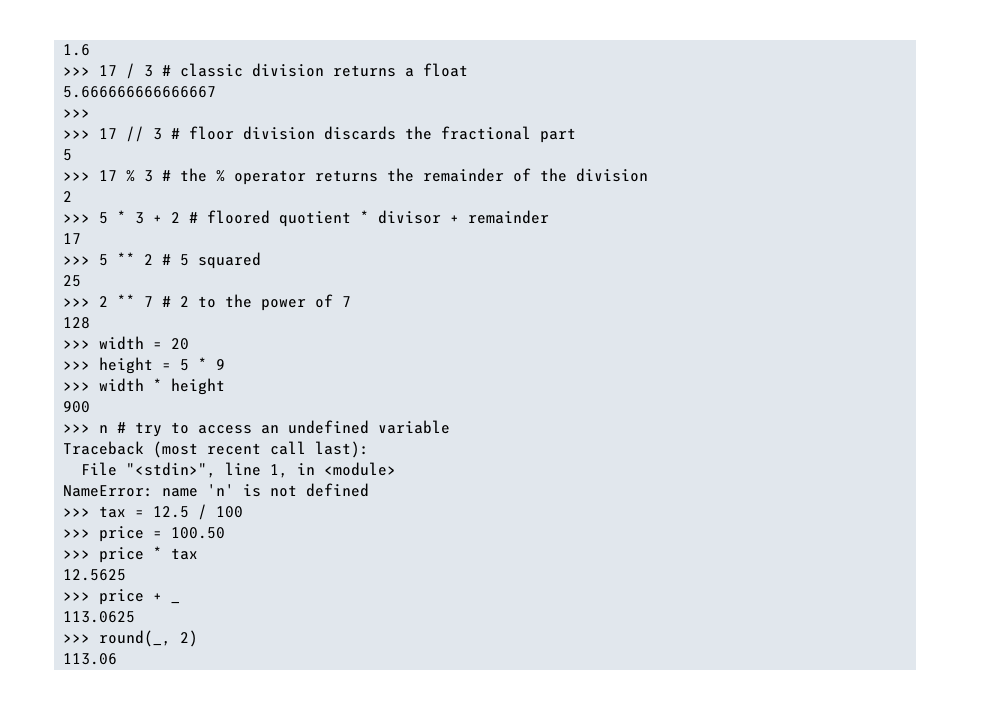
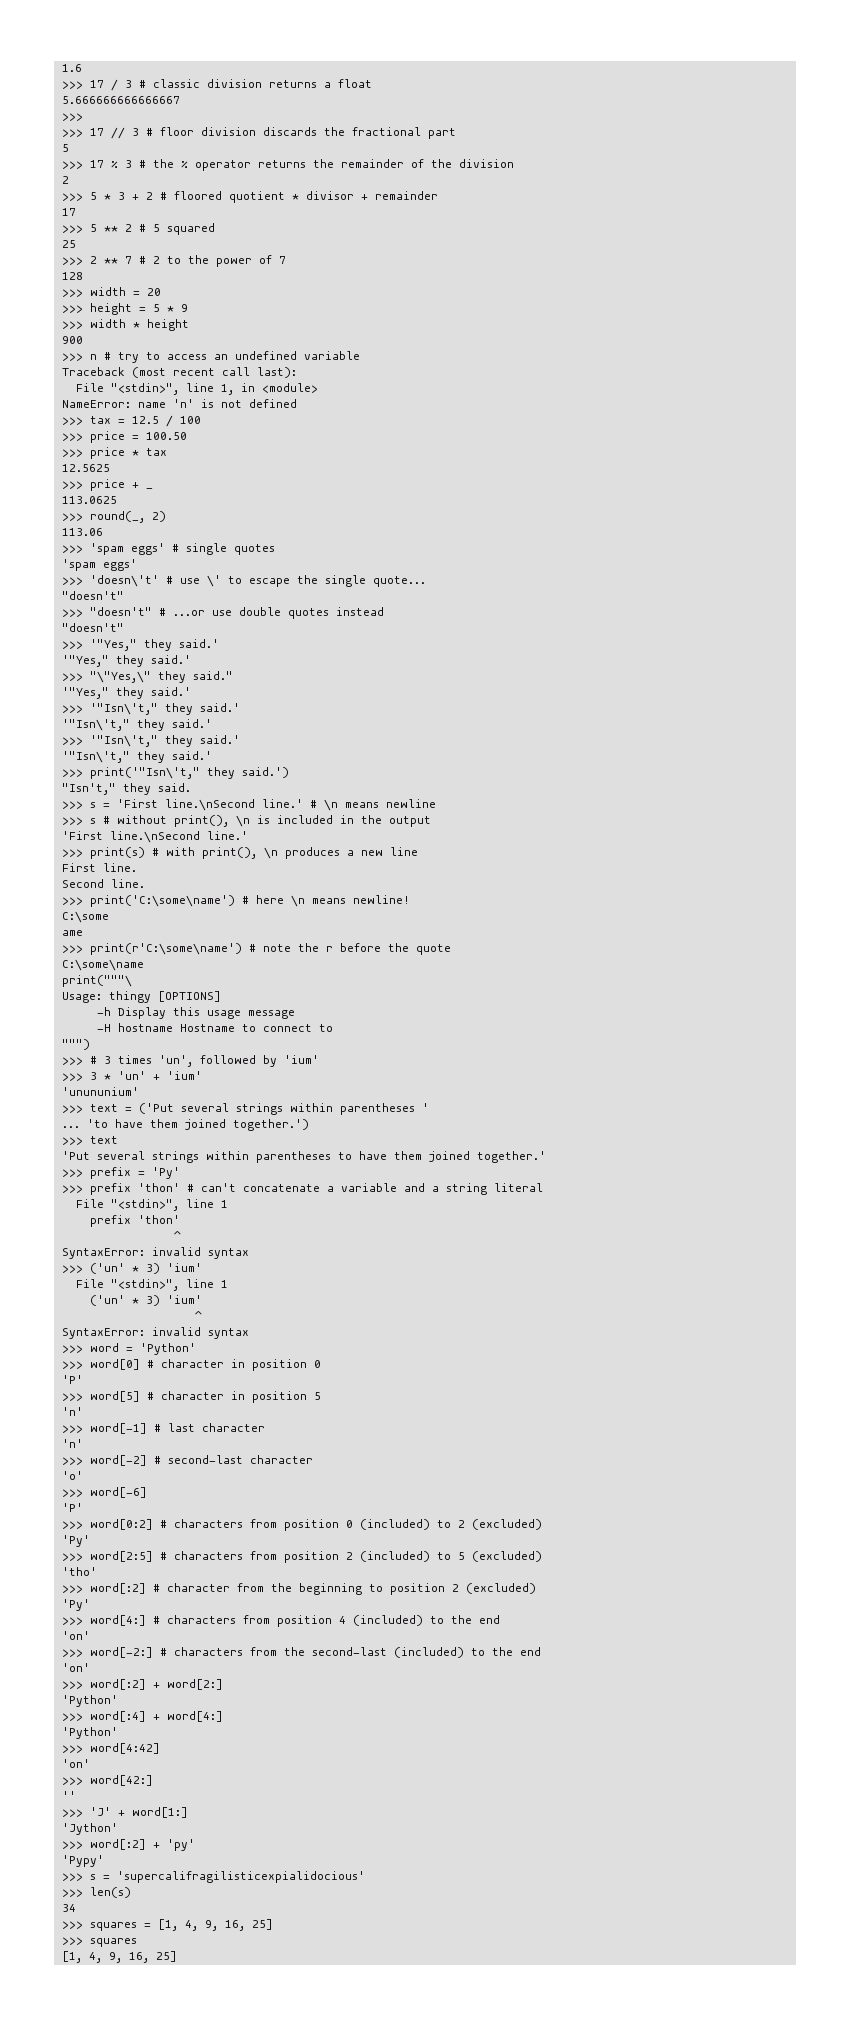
(117, 659) none -> [61,543,275,555] [61,559,137,571] [61,575,426,587] [61,591,124,600] [61,607,384,619] [61,623,124,632] [61,639,219,651] [61,655,191,667] [61,671,233,683] [61,687,191,699] [61,703,240,715] [61,719,212,731] [61,735,240,747] [61,751,212,763] [61,767,289,779] [61,783,191,795] [61,799,436,811] [61,815,431,827] [61,831,248,843] [61,847,418,859] [61,863,137,872] [61,879,145,888] [61,895,410,907] [61,911,109,923] [61,930,83,936] [61,943,451,955] [61,959,144,971] [61,975,132,987] [61,991,221,1003] [96,1007,295,1019] [96,1023,333,1032] [61,1039,90,1050] [61,1055,319,1067] [61,1071,202,1081] [61,1087,139,1096] [61,1103,429,1115] [61,1119,309,1131] [61,1136,118,1145] [61,1151,546,1163] [61,1167,180,1179] [61,1183,543,1195] [75,1199,228,1211] [89,1215,180,1227] [173,1231,181,1240] [61,1247,249,1259] [61,1263,202,1274] [75,1279,228,1291] [89,1295,202,1306] [194,1311,202,1320] [61,1327,249,1339] [61,1343,196,1355] [61,1359,321,1371] [61,1375,83,1384] [61,1391,321,1403] [61,1407,83,1416] [61,1423,265,1434] [61,1439,83,1448] [61,1455,313,1466] [61,1471,83,1480] [61,1487,147,1498] [61,1503,83,1512] [61,1519,542,1531] [61,1535,90,1547] [61,1551,542,1563] [61,1567,97,1576] [61,1583,536,1595] [61,1599,90,1611] [61,1615,500,1627] [61,1631,90,1640] [61,1647,541,1658] [61,1663,90,1672] [61,1679,223,1690] [61,1695,118,1707] [61,1711,223,1722] [61,1727,118,1739] [61,1743,160,1754] [61,1759,90,1768] [61,1775,153,1786] [61,1791,76,1800] [61,1807,188,1818] [61,1823,118,1835] [61,1839,195,1851] [61,1855,104,1867] [61,1871,365,1883] [61,1887,131,1898] [61,1904,76,1912] [61,1919,273,1931] [61,1937,137,1947] [61,1951,177,1963] // >>> 'spam eggs' # single quotes // 'spam eggs' // >>> 'doesn\'t' # use \' to escape the single quote... // "doesn't" // >>> "doesn't" # ...or use double quotes instead // "doesn't" // >>> '"Yes," they said.' // '"Yes," they said.' // >>> "\"Yes,\" they said." // '"Yes," they said.' // >>> '"Isn\'t," they said.' // '"Isn\'t," they said.' // >>> '"Isn\'t," they said.' // '"Isn\'t," they said.' // >>> print('"Isn\'t," they said.') // "Isn't," they said. // >>> s = 'First line.\nSecond line.' # \n means newline // >>> s # without print(), \n is included in the output // 'First line.\nSecond line.' // >>> print(s) # with print(), \n produces a new line // First line. // Second line. // >>> print('C:\some\name') # here \n means newline! // C:\some // ame // >>> print(r'C:\some\name') # note the r before the quote // C:\some\name // print("""\ // Usage: thingy [OPTIONS] // -h Display this usage message // -H hostname Hostname to connect to // """) // >>> # 3 times 'un', followed by 'ium' // >>> 3 * 'un' + 'ium' // 'unununium' // >>> text = ('Put several strings within parentheses ' // ... 'to have them joined together.') // >>> text // 'Put several strings within parentheses to have them joined together.' // >>> prefix = 'Py' // >>> prefix 'thon' # can't concatenate a variable and a string literal // File "<stdin>", line 1 // prefix 'thon' // ^ // SyntaxError: invalid syntax // >>> ('un' * 3) 'ium' // File "<stdin>", line 1 // ('un' * 3) 'ium' // ^ // SyntaxError: invalid syntax // >>> word = 'Python' // >>> word[0] # character in position 0 // 'P' // >>> word[5] # character in position 5 // 'n' // >>> word[-1] # last character // 'n' // >>> word[-2] # second-last character // 'o' // >>> word[-6] // 'P' // >>> word[0:2] # characters from position 0 (included) to 2 (excluded) // 'Py' // >>> word[2:5] # characters from position 2 (included) to 5 (excluded) // 'tho' // >>> word[:2] # character from the beginning to position 2 (excluded) // 'Py' // >>> word[4:] # characters from position 4 (included) to the end // 'on' // >>> word[-2:] # characters from the second-last (included) to the end // 'on' // >>> word[:2] + word[2:] // 'Python' // >>> word[:4] + word[4:] // 'Python' // >>> word[4:42] // 'on' // >>> word[42:] // '' // >>> 'J' + word[1:] // 'Jython' // >>> word[:2] + 'py' // 'Pypy' // >>> s = 'supercalifragilisticexpialidocious' // >>> len(s) // 34 // >>> squares = [1, 4, 9, 16, 25] // >>> squares // [1, 4, 9, 16, 25]

